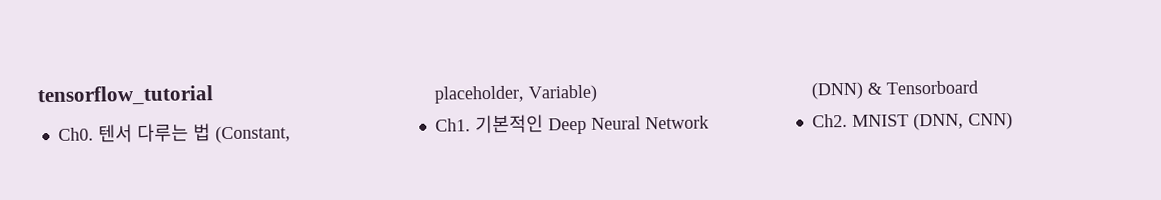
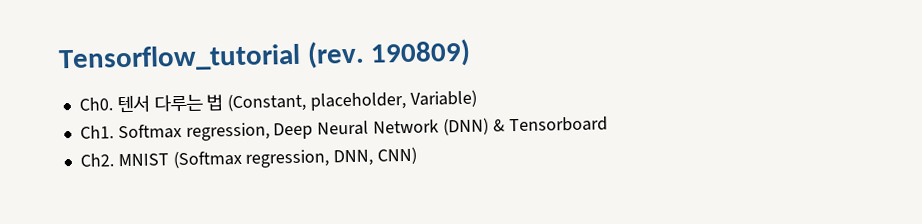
[37,85,214,107] tensorflow_tutorial -> [58,38,472,73] Tensorflow_tutorial (rev. 190809)
[474,114,544,134] 기본적인 -> [117,122,270,141] Softmax regression,
[912,112,964,131] (DNN, -> [172,149,374,169] (Softmax regression, DNN,

